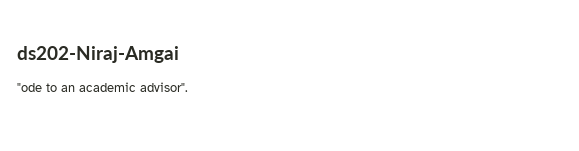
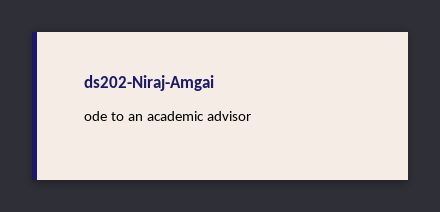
[17,83,42,92] "ode -> [84,111,107,121] ode
[140,82,188,92] advisor". -> [206,111,251,121] advisor

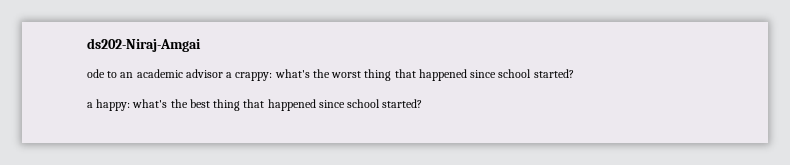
(251, 116) none -> [226,69,574,81] [87,99,423,111] a crappy: what's the worst thing that happened since school started? // a happy: what's the best thing that happened since school started?

